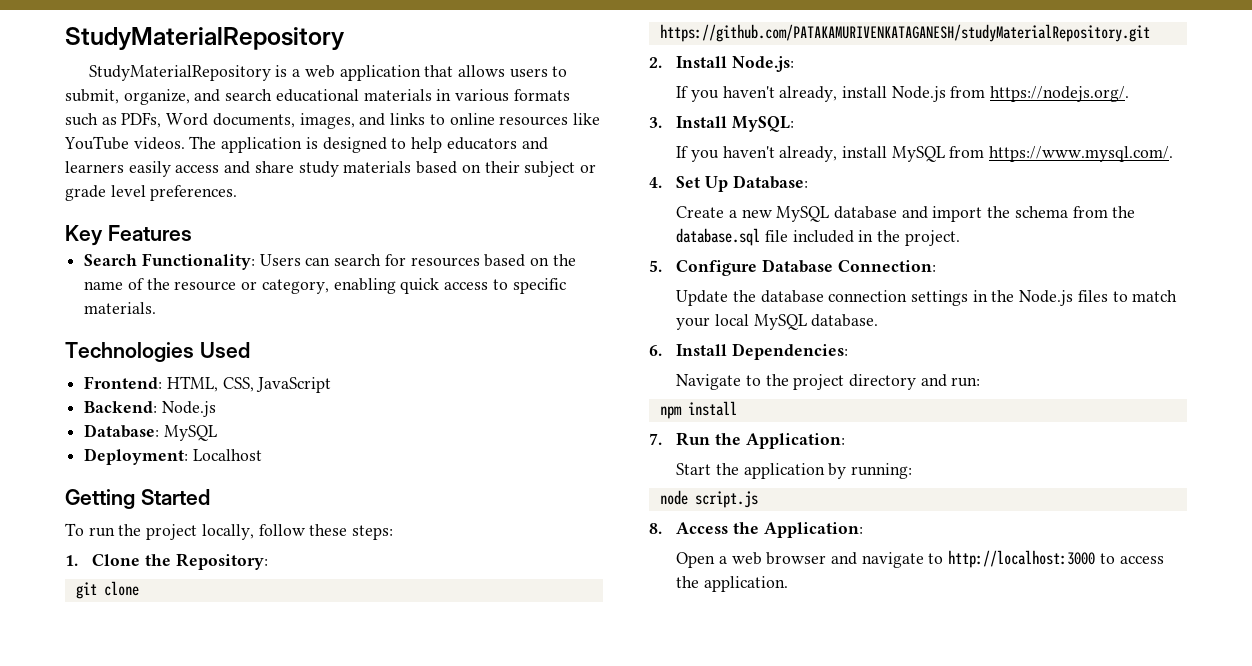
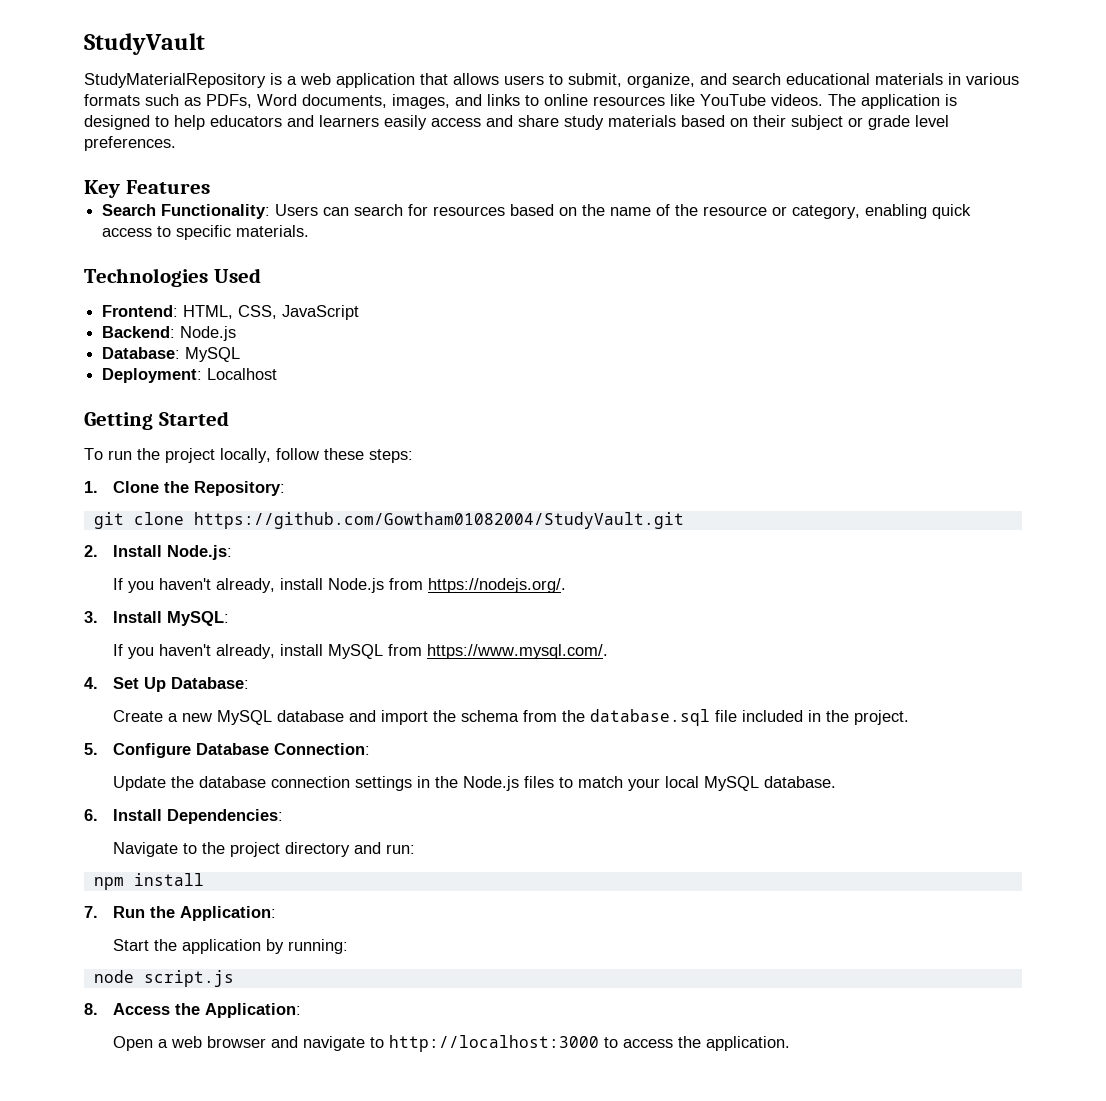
[65,27,345,50] StudyMaterialRepository -> [84,33,205,55] StudyVault
[659,24,1150,42] https://github.com/PATAKAMURIVENKATAGANESH/studyMaterialRepository.git -> [193,512,684,529] https://github.com/Gowtham01082004/StudyVault.git

